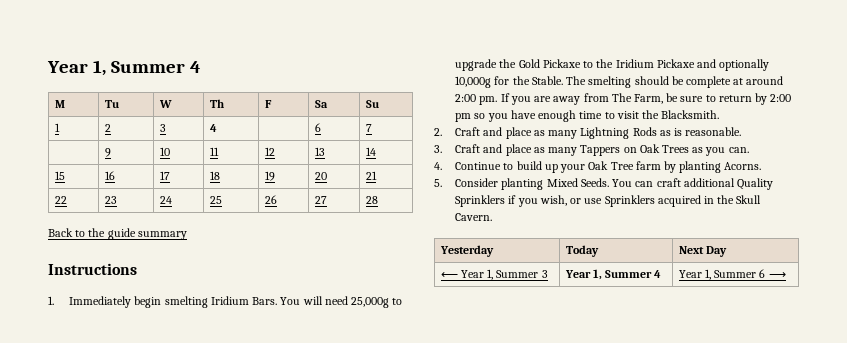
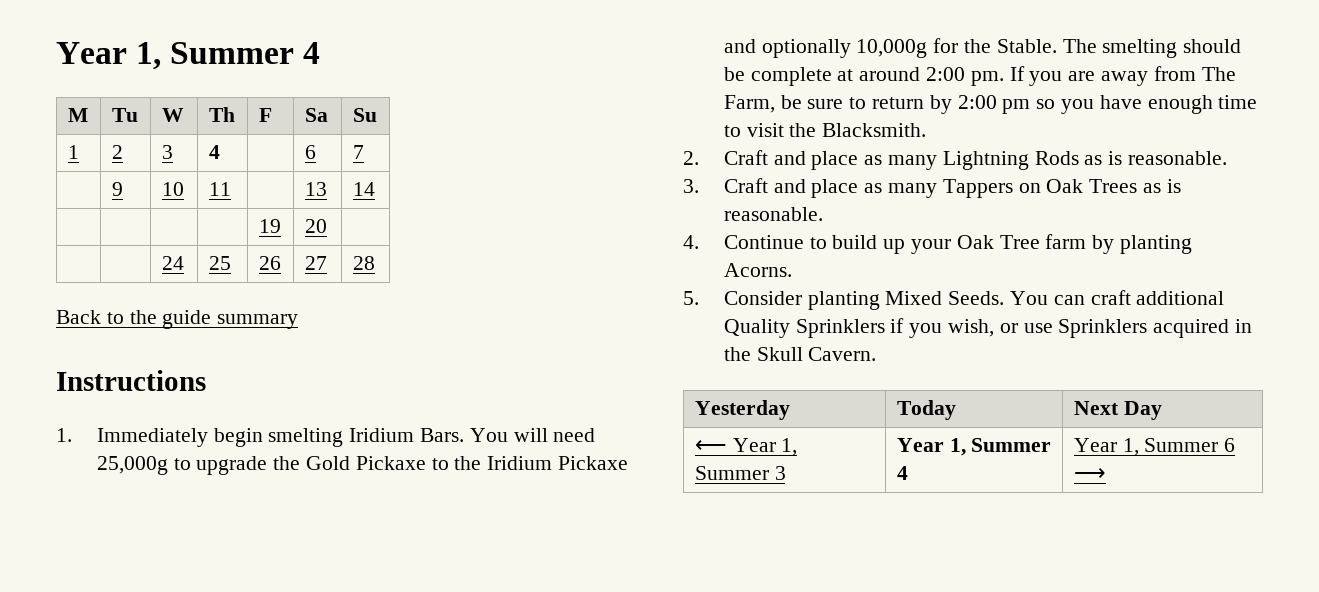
[264,147,275,156] 12 -> (231, 189) none
[54,171,65,180] [104,171,115,180] [159,171,170,180] [209,171,220,180] 15 | 16 | 17 | 18 -> (375, 189) | | |
[365,171,377,180] [54,196,67,204] [104,196,117,204] 21 // 22 | 23 -> (327, 226) // |
[705,147,749,156] you can. -> [1166,179,1181,193] [723,207,823,221] is reasonable.

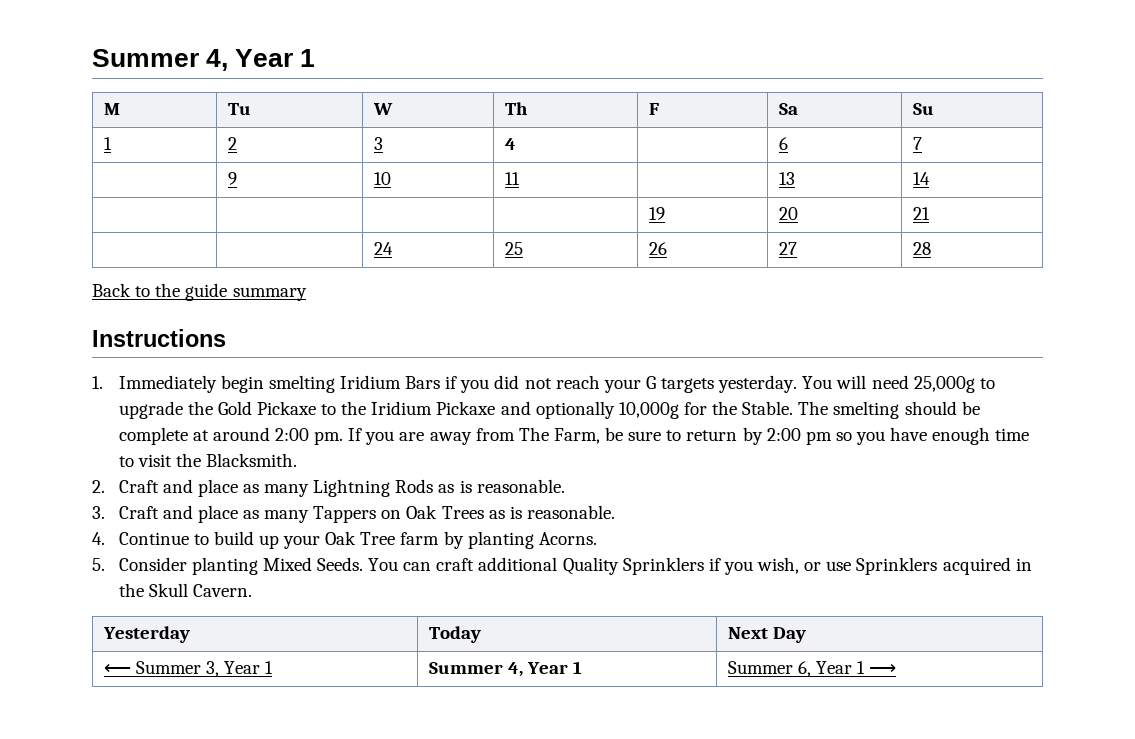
[56,42,321,70] Year 1, Summer 4 -> [92,49,316,71] Summer 4, Year 1
(327, 226) none -> [912,207,930,220] 21
[419,428,464,442] Bars. -> [405,375,798,393] Bars if you did not reach your G targets yesterday.
[732,438,798,456] [694,466,786,480] [896,438,1052,456] [896,466,908,480] [1073,438,1236,456] Year 1, Summer 3 | Year 1, Summer 4 | Year 1, Summer 6 -> [135,661,274,677] [428,661,582,677] [727,661,865,677] Summer 3, Year 1 | Summer 4, Year 1 | Summer 6, Year 1

